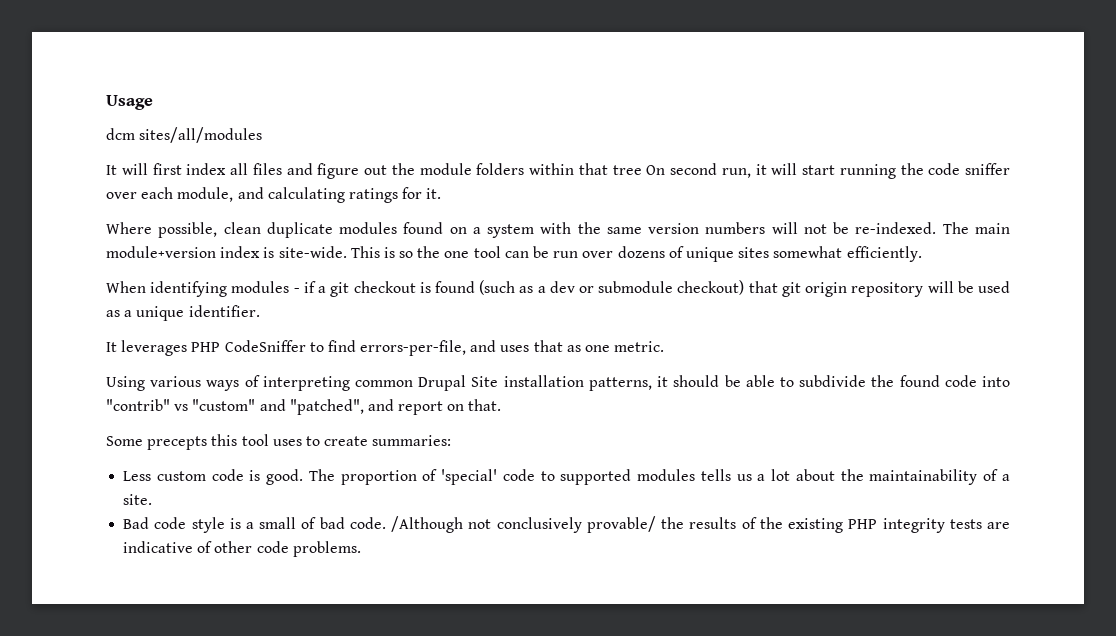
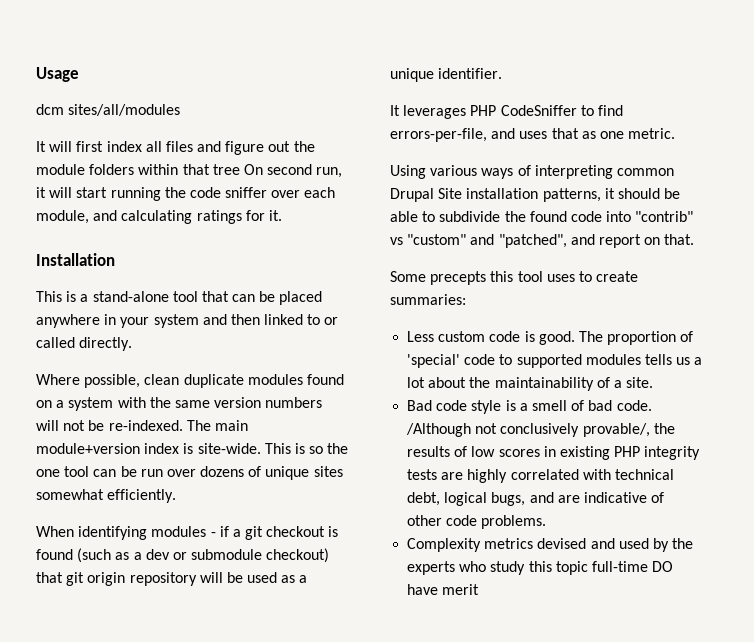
(442, 193) none -> [36,253,115,266] [36,291,323,305] [36,314,339,328] [36,337,133,351] // Installation // This is a stand-alone tool that can be placed anywhere in your system and then linked to or called directly.
[259,517,297,529] small -> [531,400,567,411] smell
[586,516,656,533] provable/ -> [582,423,650,437] provable/,
[759,517,783,529] the -> [471,446,556,457] low scores in
(1010, 525) none -> [467,469,674,483] [407,492,580,506] highly correlated with technical debt, logical bugs, and are
(361, 549) none -> [407,538,694,552] [407,561,674,575] [407,584,480,595] // Complexity metrics devised and used by the experts who study this topic full-time DO have merit

